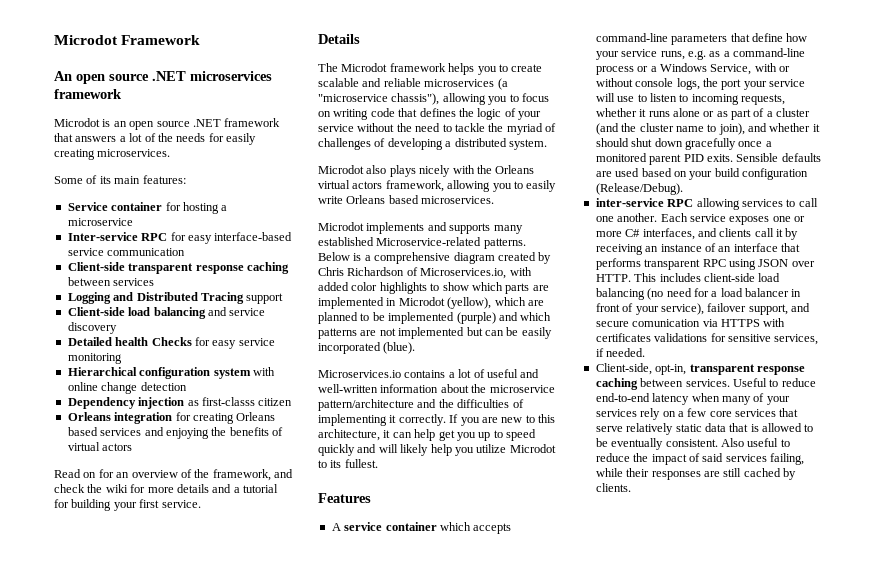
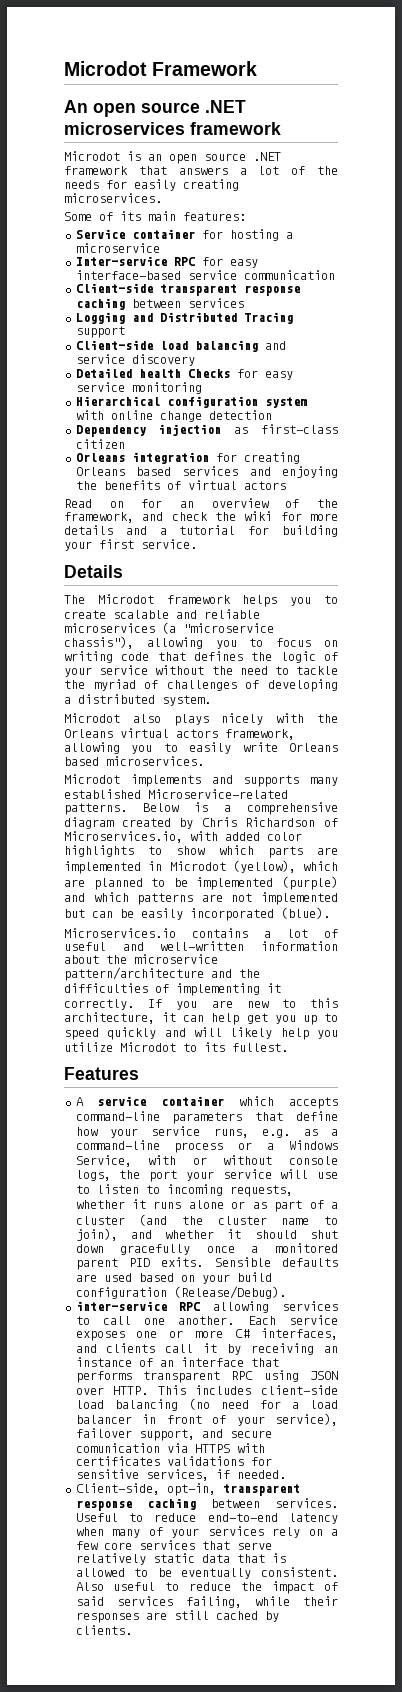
[201,397,255,406] first-classs -> [261,424,338,434] first-class

